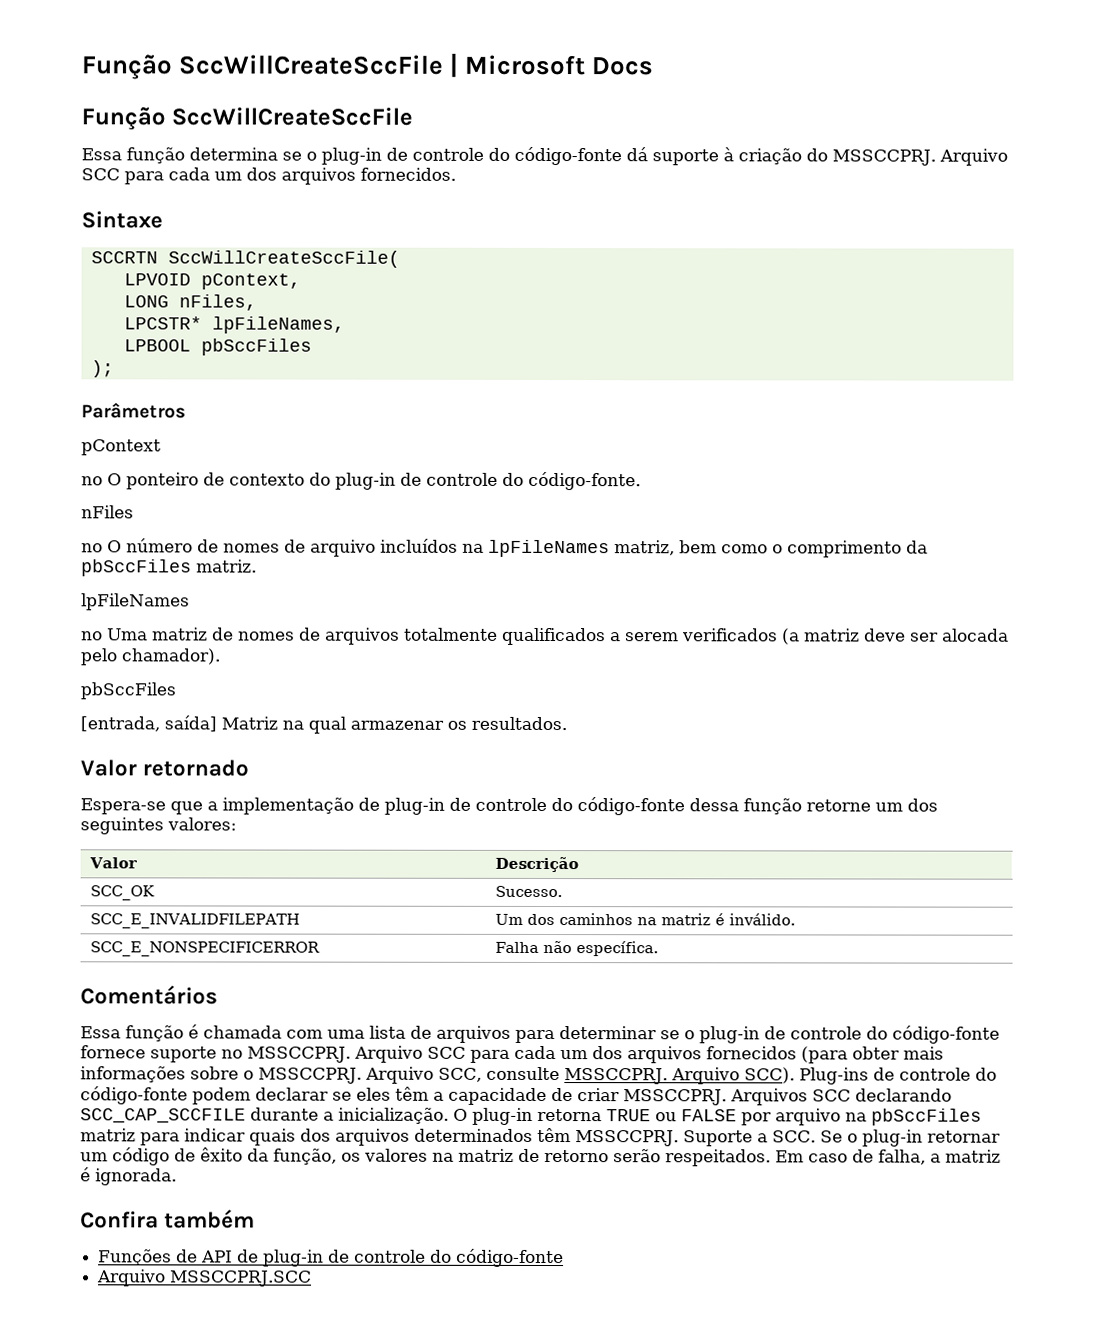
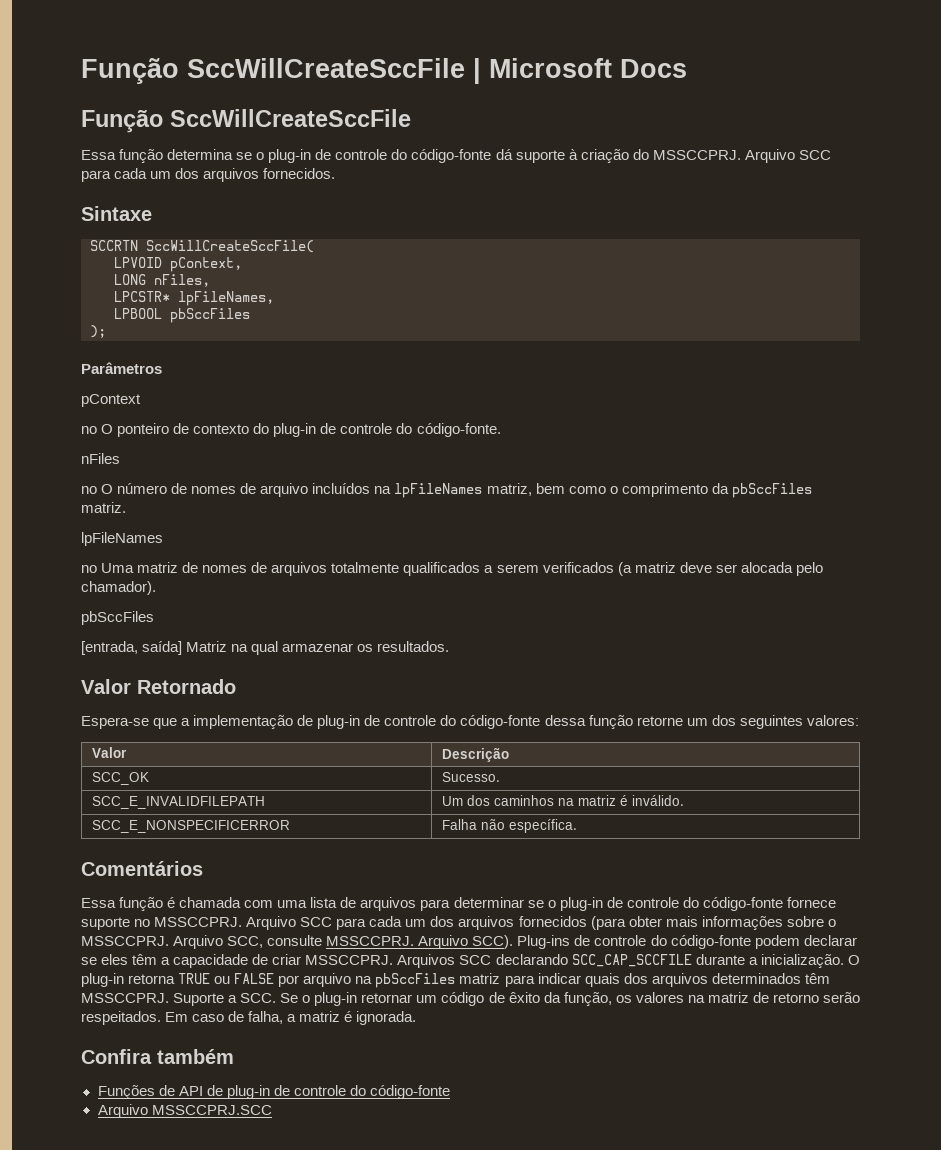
[142,759,250,777] retornado -> [137,679,236,694] Retornado

